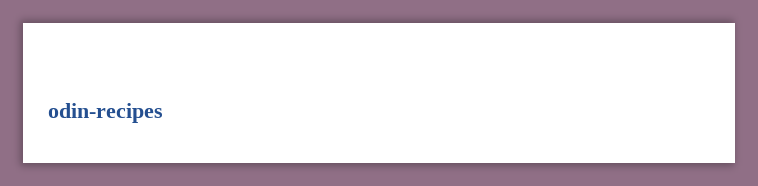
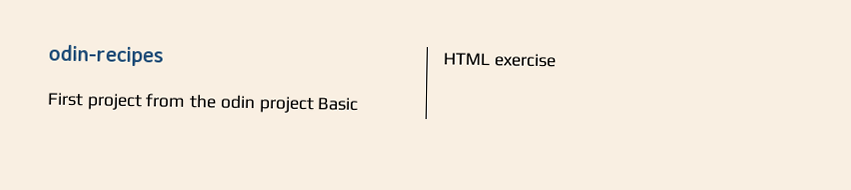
(163, 113) none -> [47,92,359,114] [443,52,556,68] // First project from the odin project Basic HTML exercise

